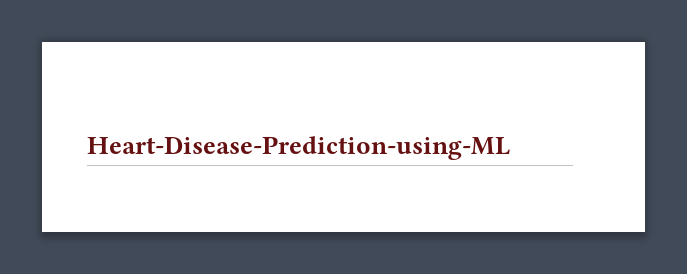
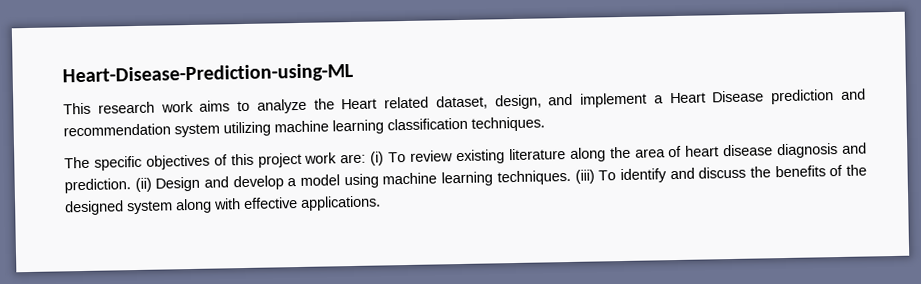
(510, 148) none -> [63,88,866,115] [63,116,545,138] [64,142,867,171] [64,164,868,194] [65,195,381,216] // This research work aims to analyze the Heart related dataset, design, and implement a Heart Disease prediction and recommendation system utilizing machine learning classification techniques. // The specific objectives of this project work are: (i) To review existing literature along the area of heart disease diagnosis and prediction. (ii) Design and develop a model using machine learning techniques. (iii) To identify and discuss the benefits of the designed system along with effective applications.

